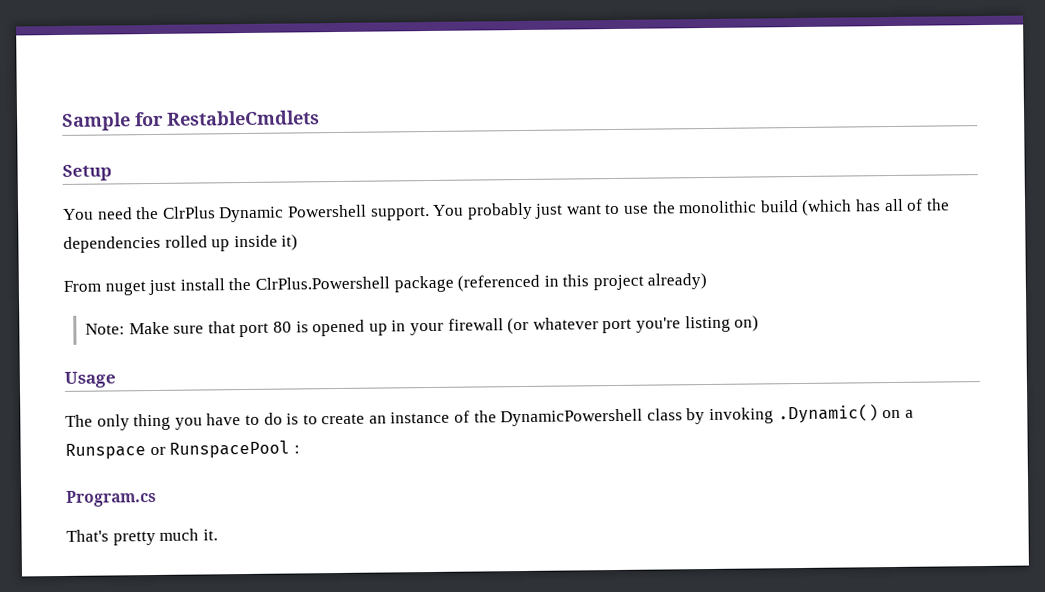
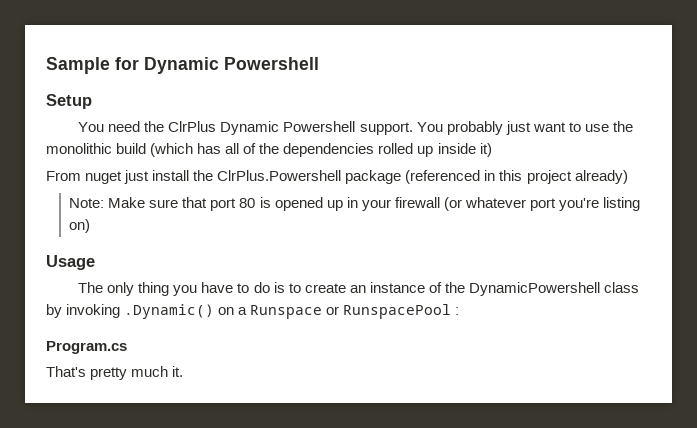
[166,110,320,126] RestableCmdlets -> [144,57,319,74] Dynamic Powershell

